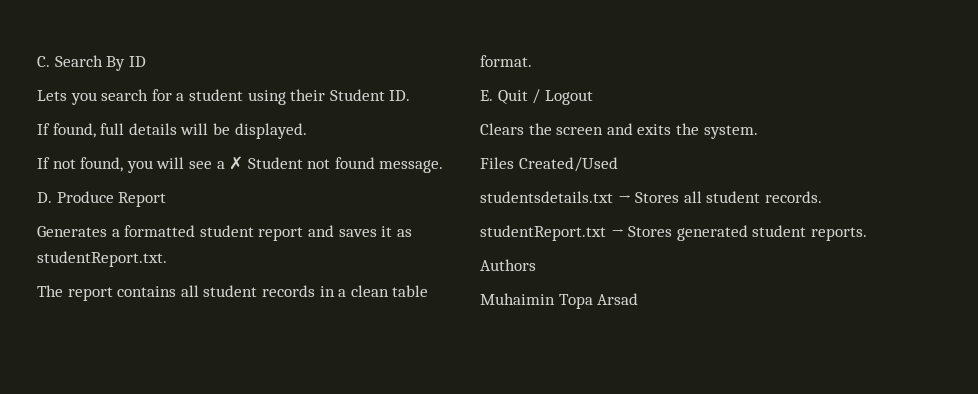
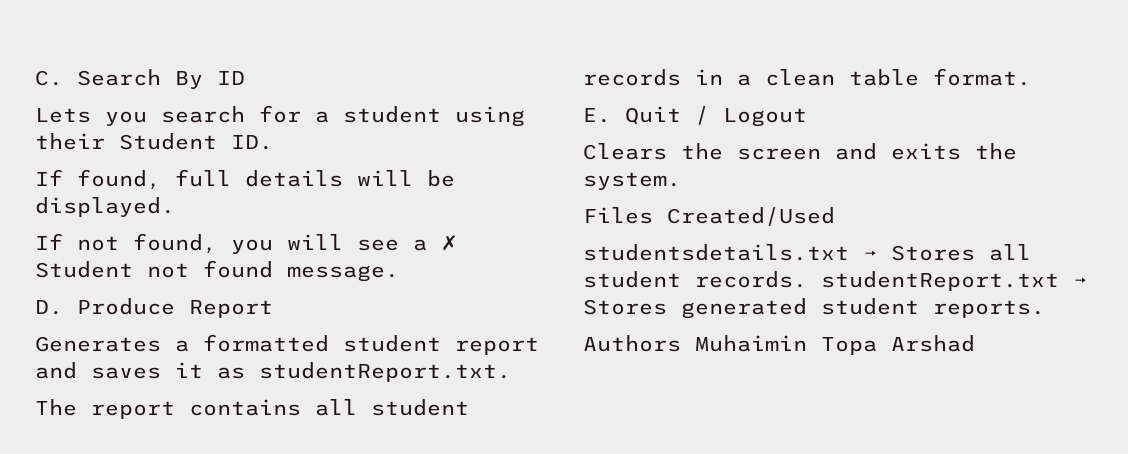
(822, 197) // -> (807, 279) none
(536, 265) // -> (681, 343) none
[597,293,639,305] Arsad -> [891,335,975,352] Arshad

